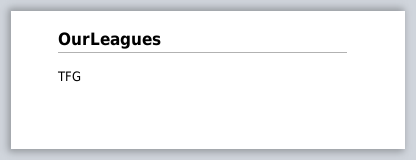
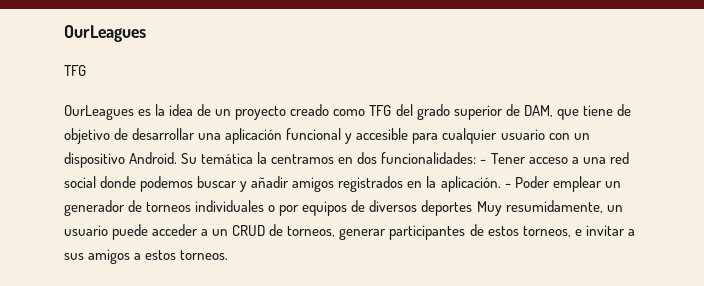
(81, 76) none -> [64,104,631,120] [64,128,590,144] [64,152,629,168] [64,176,621,192] [64,200,623,216] [64,224,635,240] [64,249,229,264] // OurLeagues es la idea de un proyecto creado como TFG del grado superior de DAM, que tiene de objetivo de desarrollar una aplicación funcional y accesible para cualquier usuario con un dispositivo Android. Su temática la centramos en dos funcionalidades: - Tener acceso a una red social donde podemos buscar y añadir amigos registrados en la aplicación. - Poder emplear un generador de torneos individuales o por equipos de diversos deportes Muy resumidamente, un usuario puede acceder a un CRUD de torneos, generar participantes de estos torneos, e invitar a sus amigos a estos torneos.

